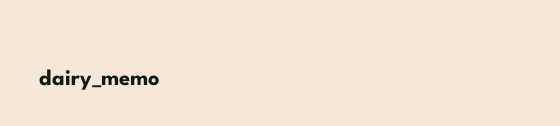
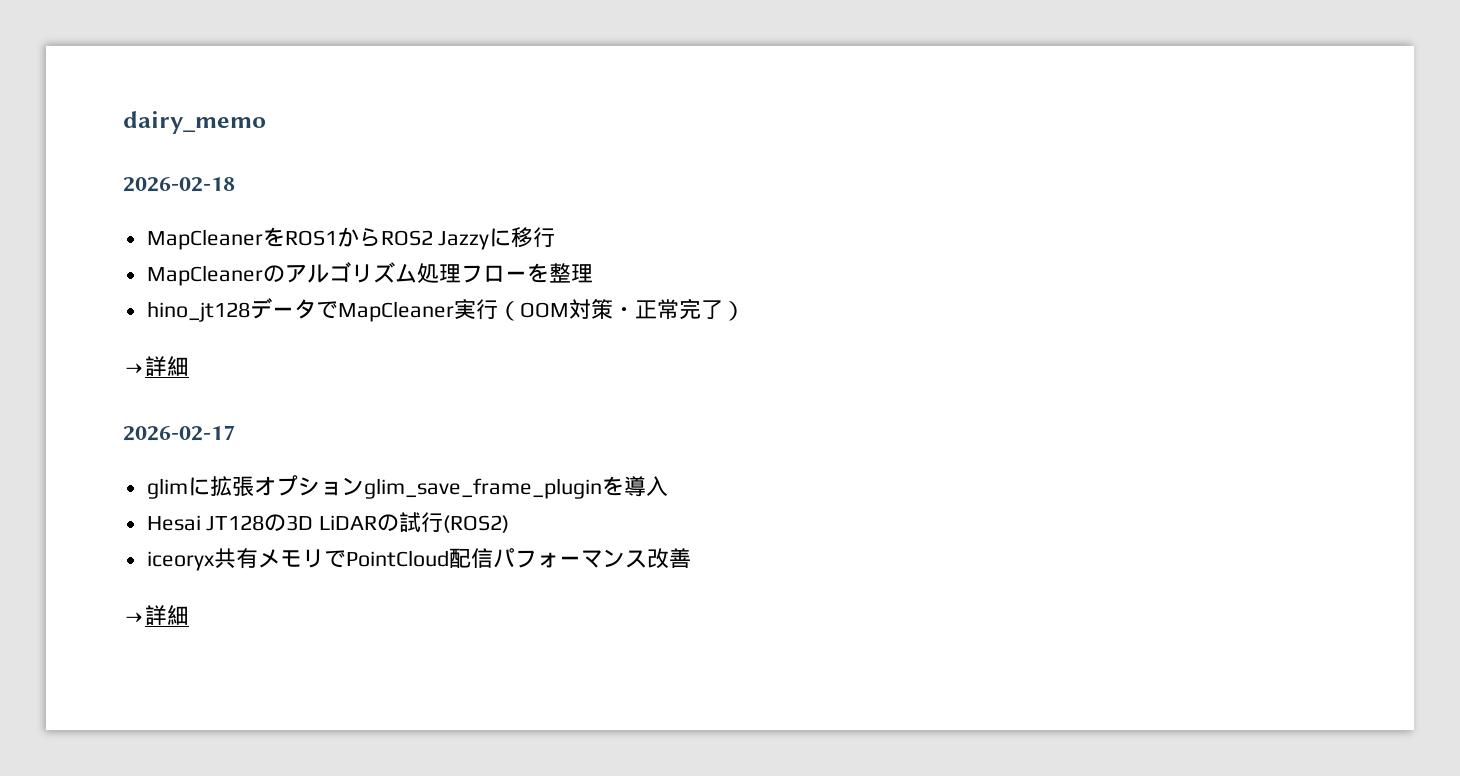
(160, 79) none -> [123,177,235,192] [146,227,556,250] [146,262,593,286] [146,298,745,322] [123,356,189,376] [123,425,235,441] [146,475,668,499] [146,512,510,533] [146,548,691,571] [123,605,189,625] // 2026-02-18 // MapCleanerをROS1からROS2 Jazzyに移行 // MapCleanerのアルゴリズム処理フローを整理 // hino_jt128データでMapCleaner実行（OOM対策・正常完了） // →詳細 // 2026-02-17 // glimに拡張オプションglim_save_frame_pluginを導入 // Hesai JT128の3D LiDARの試行(ROS2) // iceoryx共有メモリでPointCloud配信パフォーマンス改善 // →詳細

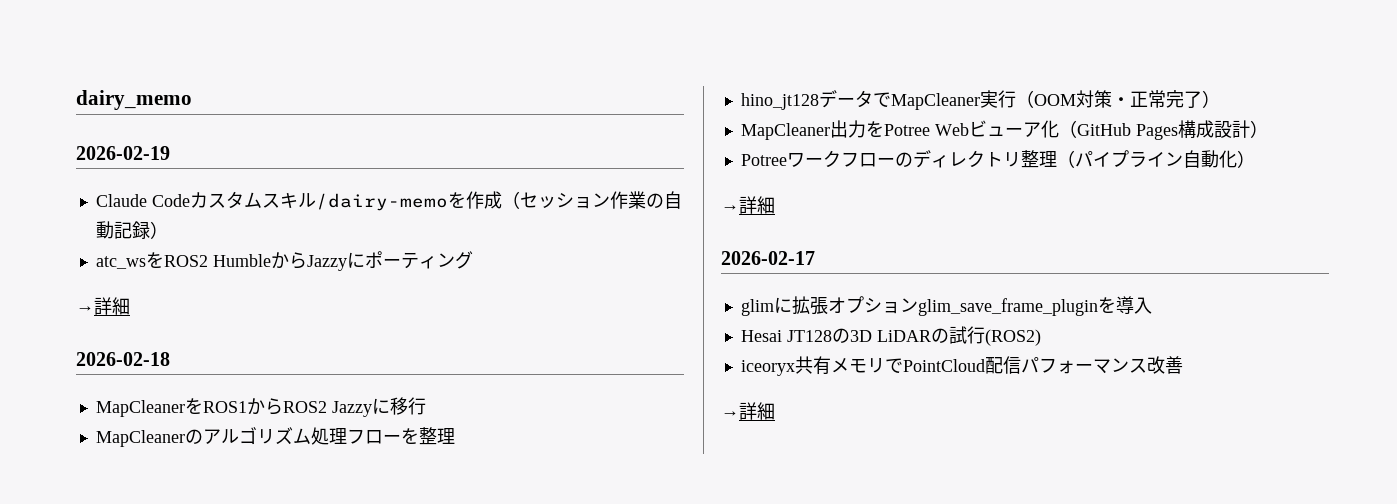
(266, 122) none -> [76,146,170,160] [95,191,682,211] [95,221,168,239] [95,251,473,271] [76,297,130,315] // 2026-02-19 // Claude Codeカスタムスキル/dairy-memoを作成（セッション作業の自動記録） // atc_wsをROS2 HumbleからJazzyにポーティング // →詳細
(745, 311) none -> [740,120,1268,140] [740,150,1255,168] // MapCleaner出力をPotree Webビューア化（GitHub Pages構成設計） // Potreeワークフローのディレクトリ整理（パイプライン自動化）

